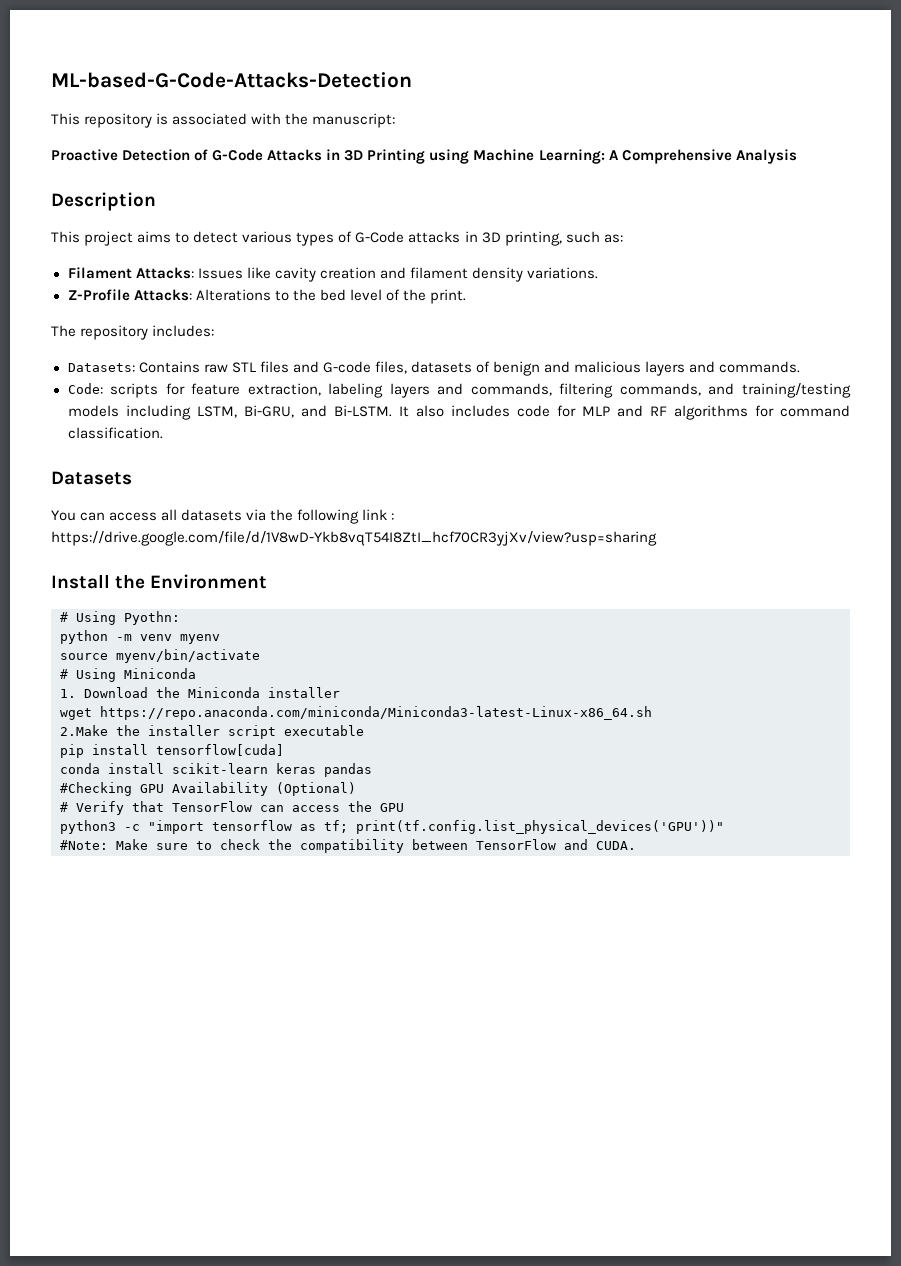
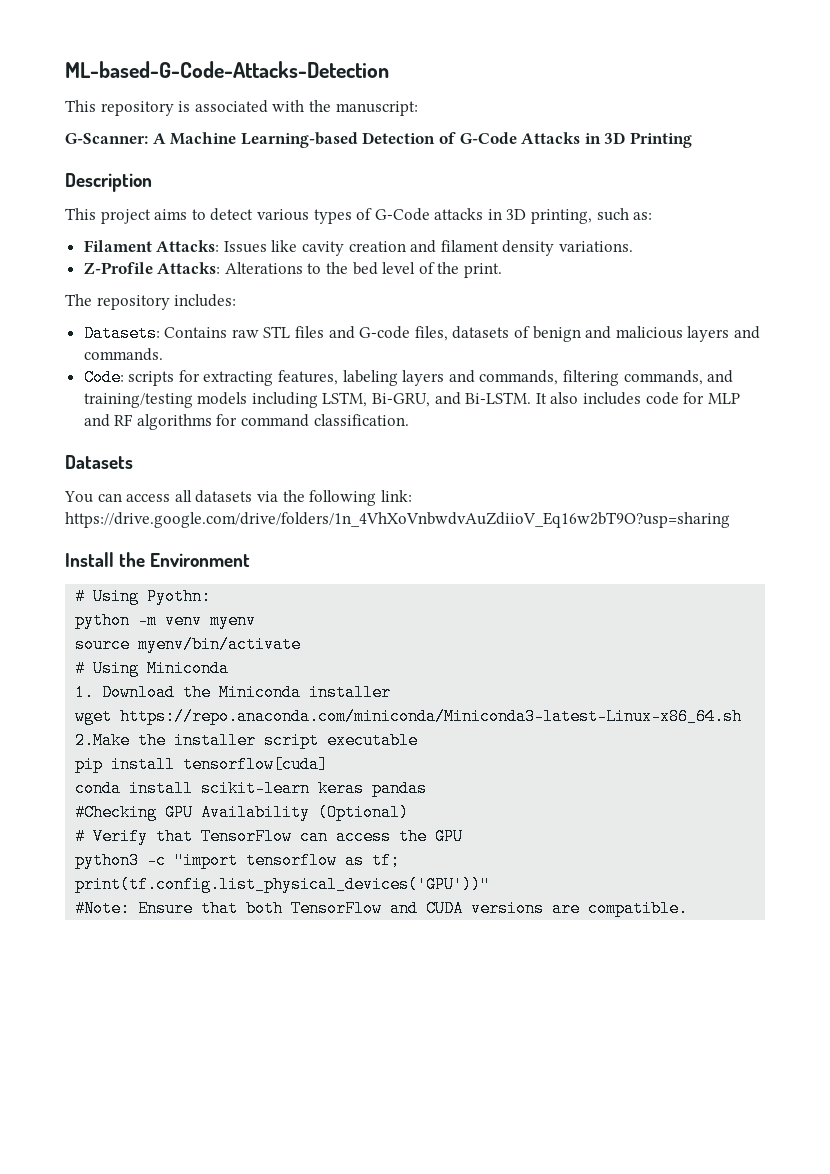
[51,149,118,161] Proactive -> [65,132,358,148] G-Scanner: A Machine Learning-based
[429,149,797,164] using Machine Learning: A Comprehensive Analysis -> (692, 140) none
[191,383,321,396] feature extraction, -> [203,370,339,386] extracting features,
[362,509,395,520] [51,531,657,546] link : https://drive.google.com/file/d/1V8wD-Ykb8vqT54I8ZtI_hcf70CR3yjXv/view?usp=sharing -> [380,490,412,502] [65,512,730,528] link: https://drive.google.com/drive/folders/1n_4VhXoVnbwdvAuZdiioV_Eq16w2bT9O?usp=sharing
[116,839,636,853] Make sure to check the compatibility between TensorFlow and CUDA. -> [138,900,689,917] Ensure that both TensorFlow and CUDA versions are compatible.

